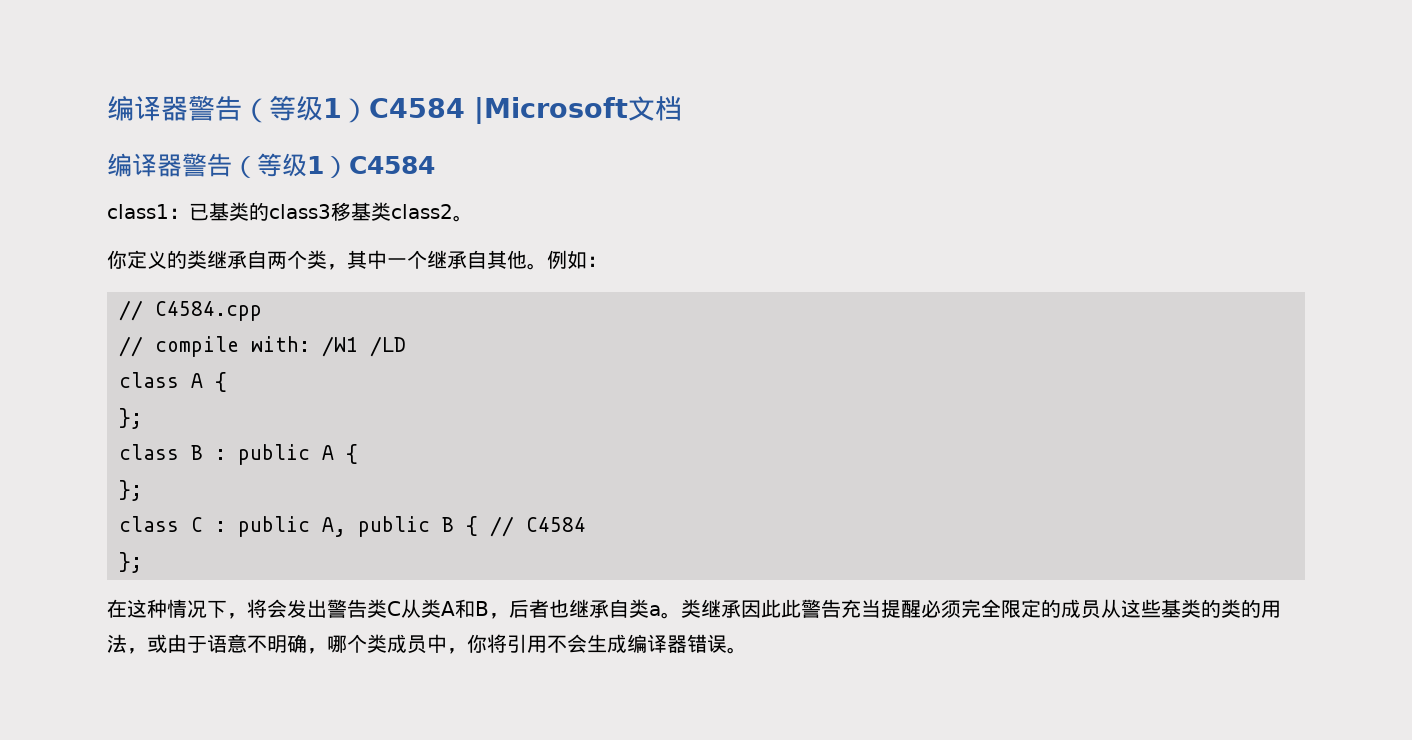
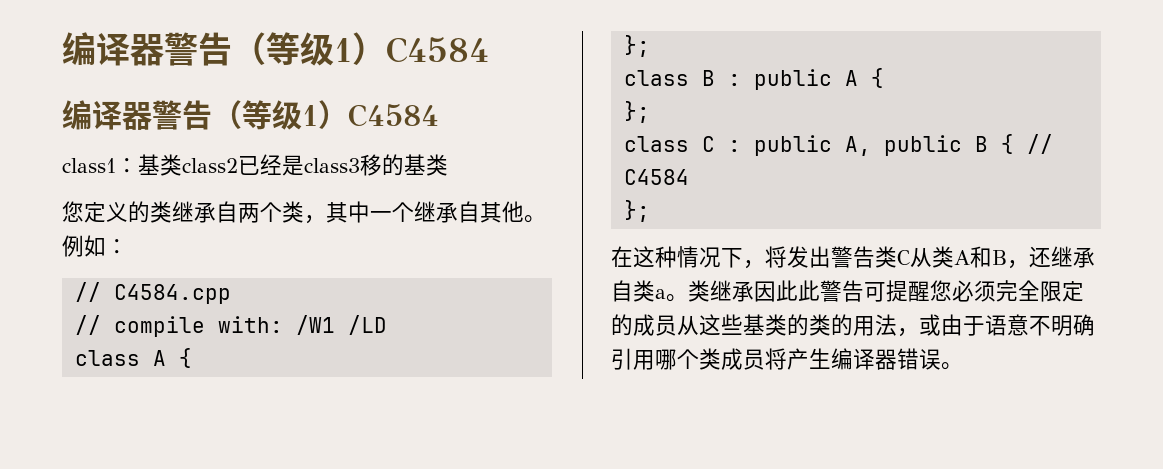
[107,95,682,124] 编译器警告（等级1）C4584 |Microsoft文档 -> [62,32,489,66] 编译器警告（等级1）C4584
[189,202,473,222] [107,250,127,269] 已基类的class3移基类class2。 // 你 -> [138,154,448,176] [62,201,84,222] 基类class2已经是class3移的基类 // 您
[267,599,287,618] 会 -> (787, 257) none
[509,599,569,618] 后者也 -> [1029,246,1051,268] 还
[841,599,921,618] 充当提醒 -> [864,280,952,302] 可提醒您
[307,648,327,654] ， -> [611,348,655,370] 引用
[427,634,627,654] 中，你将引用不会生成 -> [765,348,831,370] 将产生

